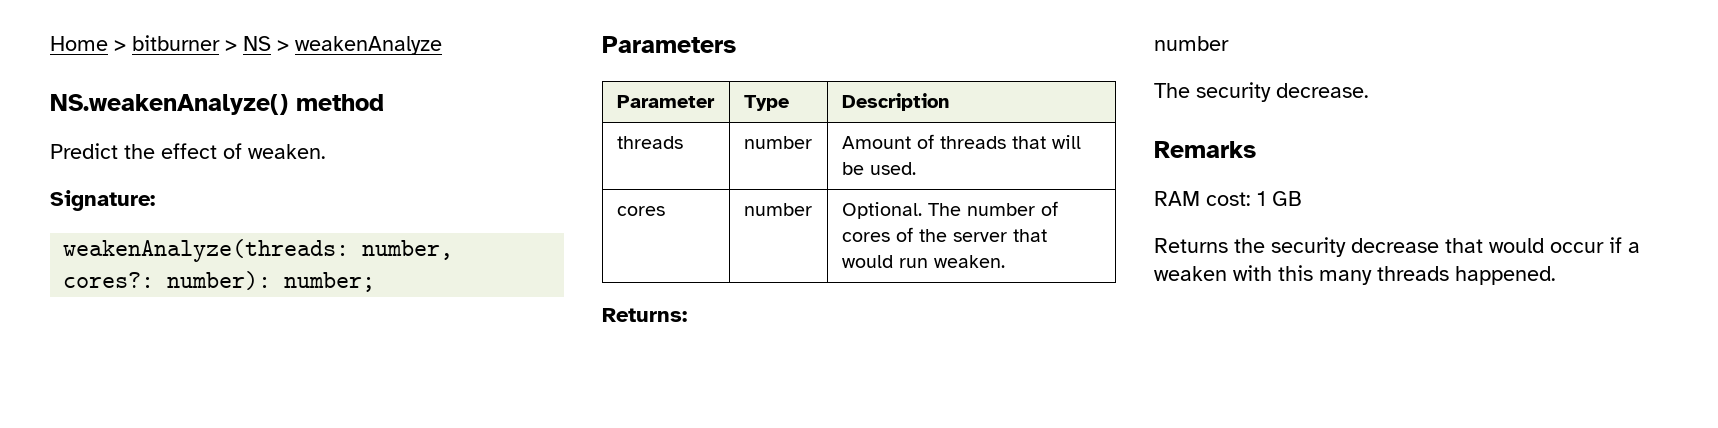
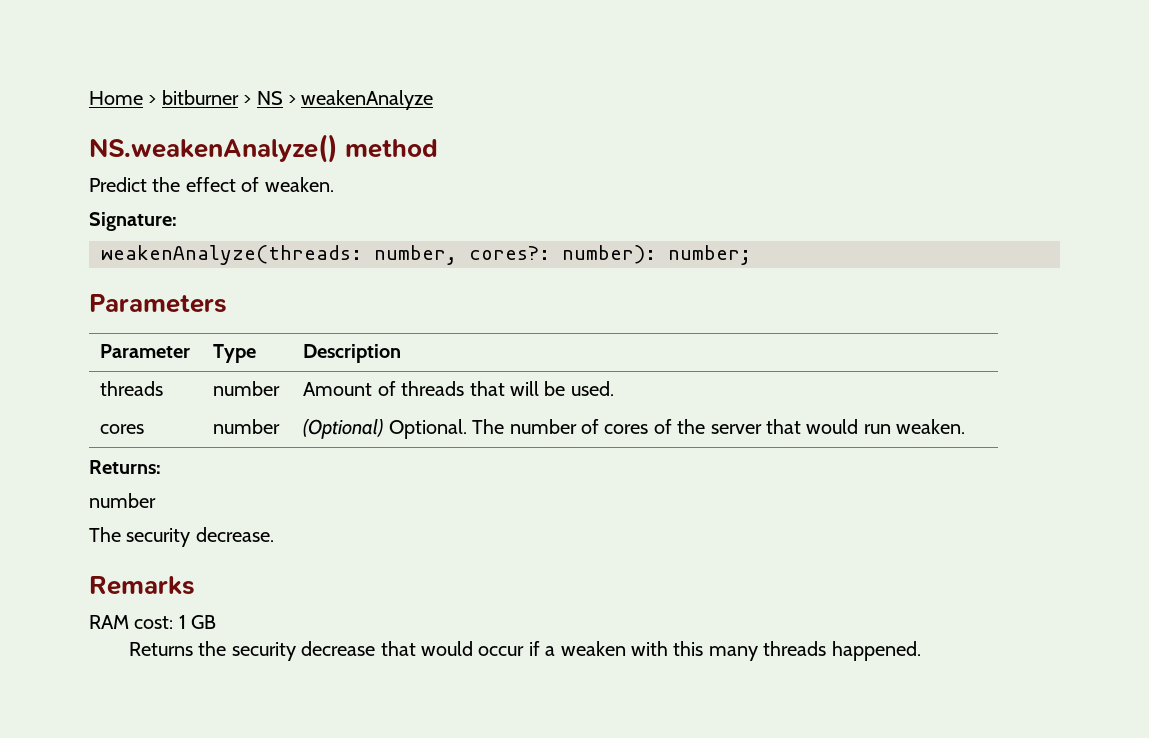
(812, 209) none -> [303,419,384,439] (Optional)

